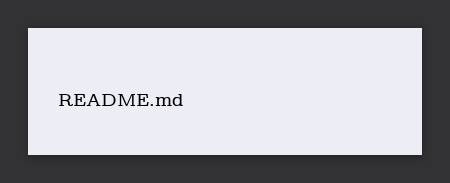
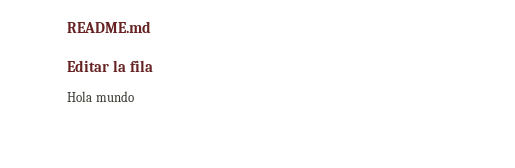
(184, 100) none -> [67,60,153,72] [67,91,134,102] // Editar la fila // Hola mundo

